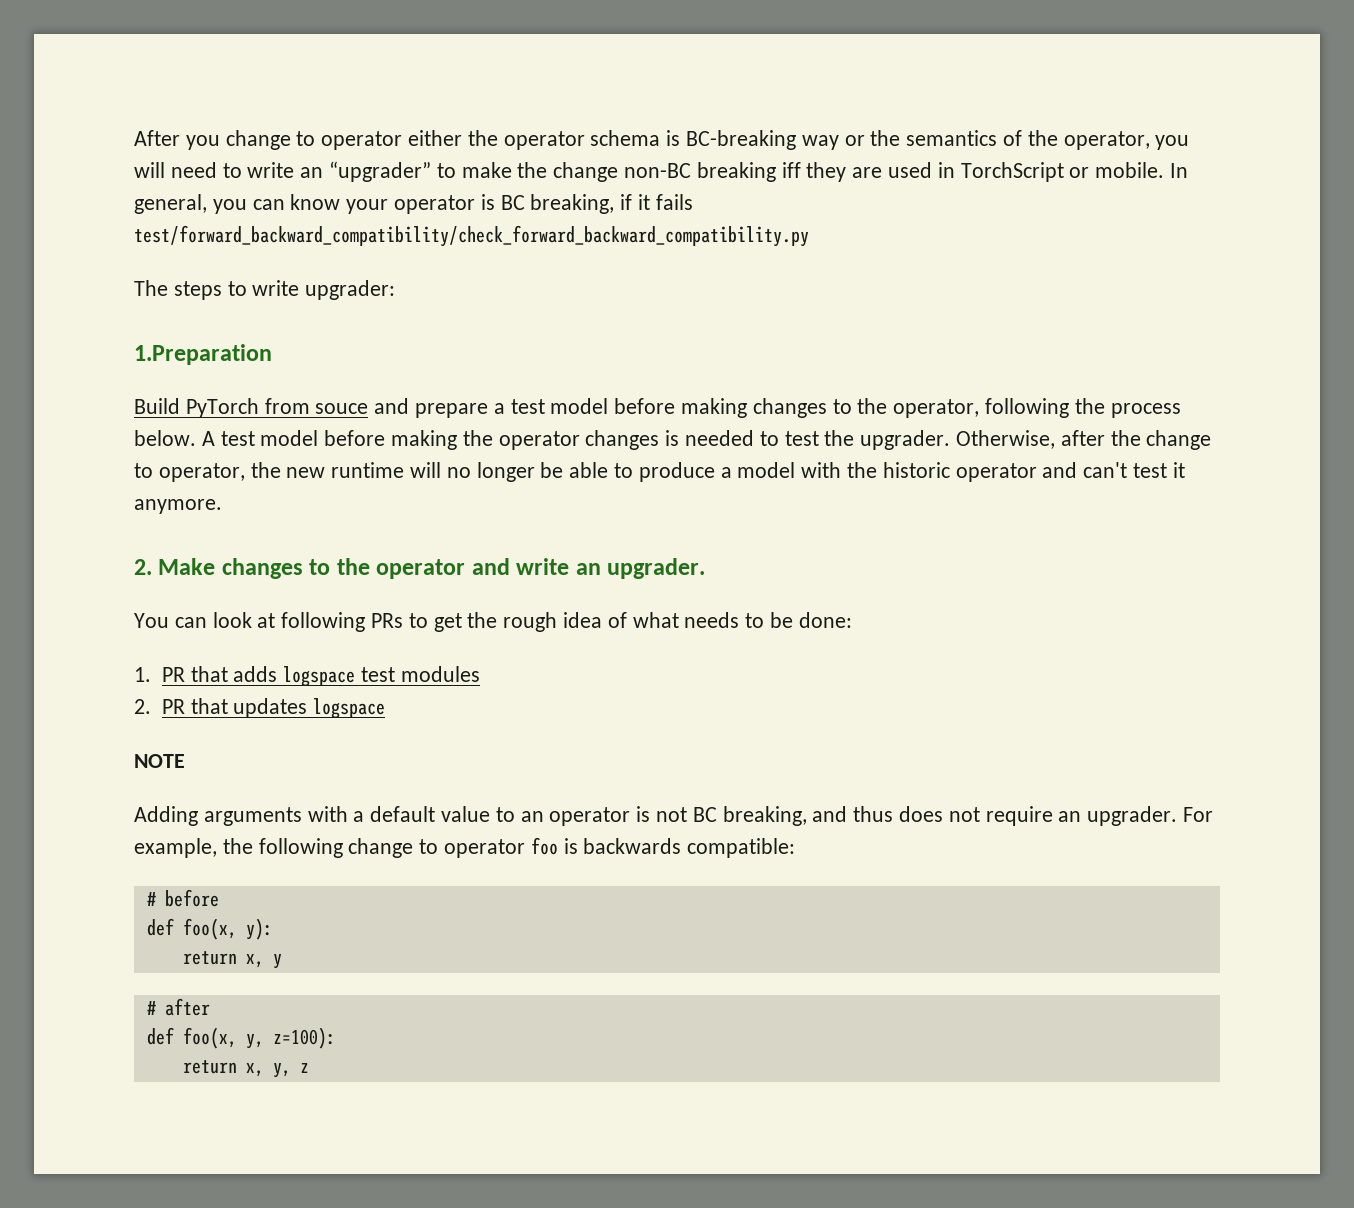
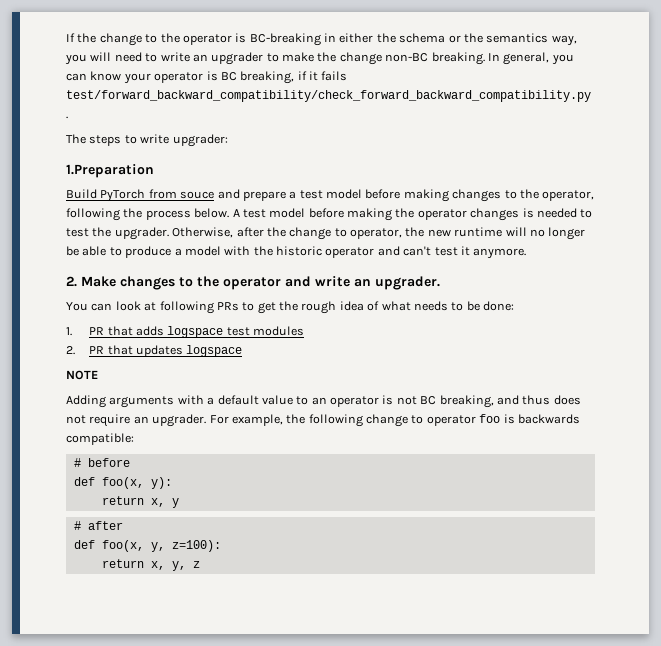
[134,130,1150,150] After you change to operator either the operator schema is BC-breaking way or the semantics of the operator, -> [66,33,577,46] If the change to the operator is BC-breaking in either the schema or the semantics way,
[329,161,432,182] “upgrader” -> [211,52,264,65] upgrader
[696,162,1165,182] breaking iff they are used in TorchScript or mobile. -> [431,52,485,65] breaking.
(809, 236) none -> [66,116,68,119] .

